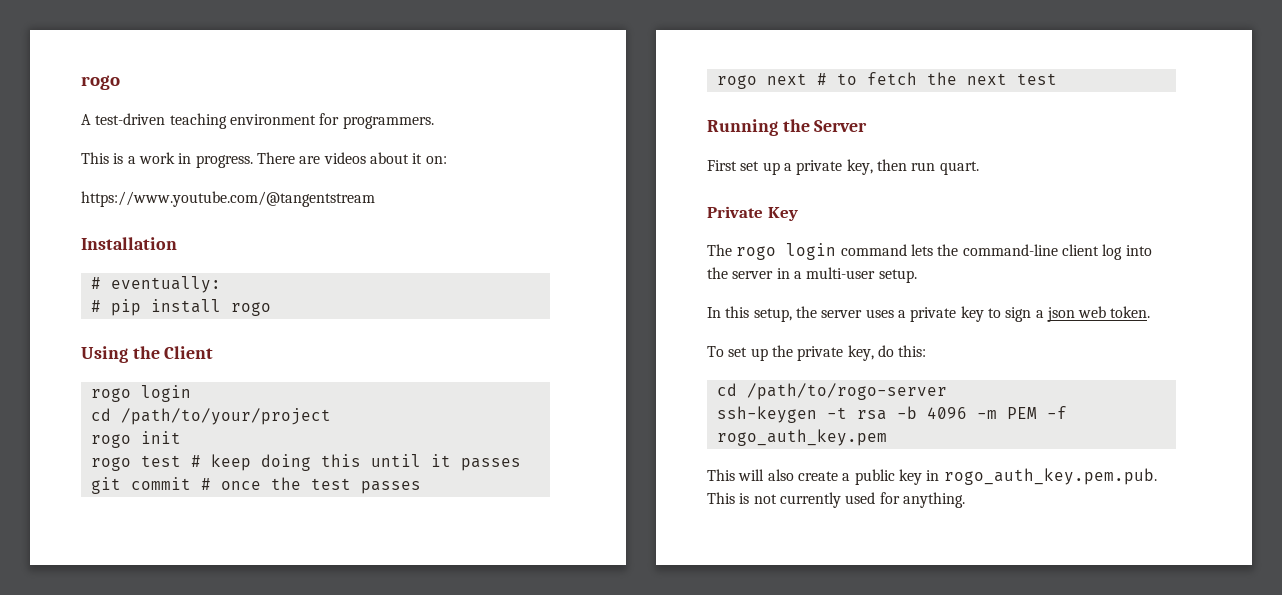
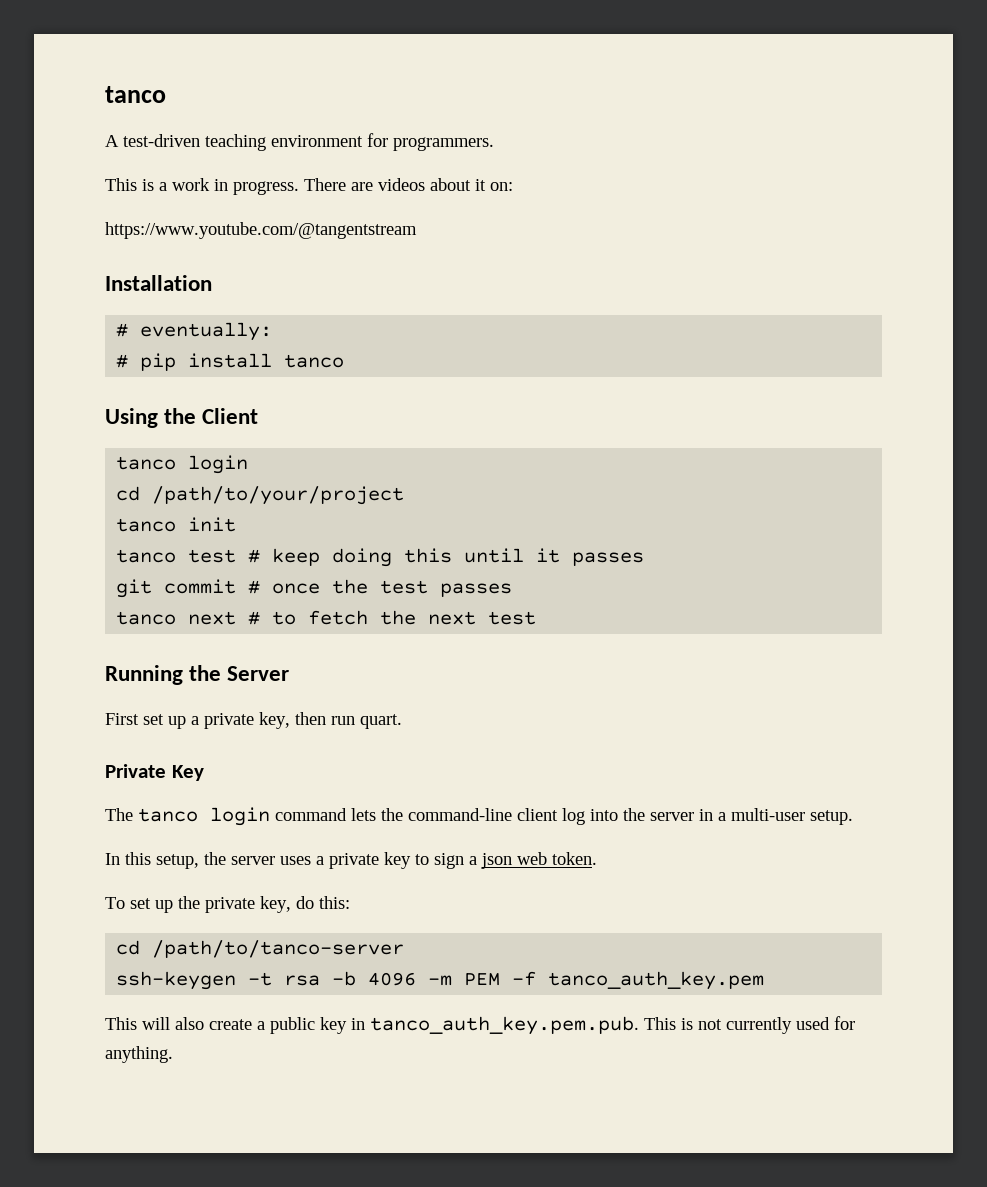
[81,75,120,90] rogo -> [105,86,166,103] tanco
[230,302,271,316] rogo -> [284,354,345,368] tanco
[90,388,131,402] rogo -> [116,456,177,470] tanco
[90,434,131,448] rogo -> [116,518,177,532] tanco
[90,457,131,471] rogo -> [116,549,177,563] tanco
[716,75,757,89] rogo -> [116,611,177,625] tanco
[736,246,777,260] rogo -> [138,808,198,822] tanco
[746,383,947,400] /path/to/rogo-server -> [152,940,405,958] /path/to/tanco-server
[716,429,887,446] rogo_auth_key.pem -> [548,971,765,990] tanco_auth_key.pem
[943,468,1157,485] rogo_auth_key.pem.pub. -> [370,1016,639,1035] tanco_auth_key.pem.pub.

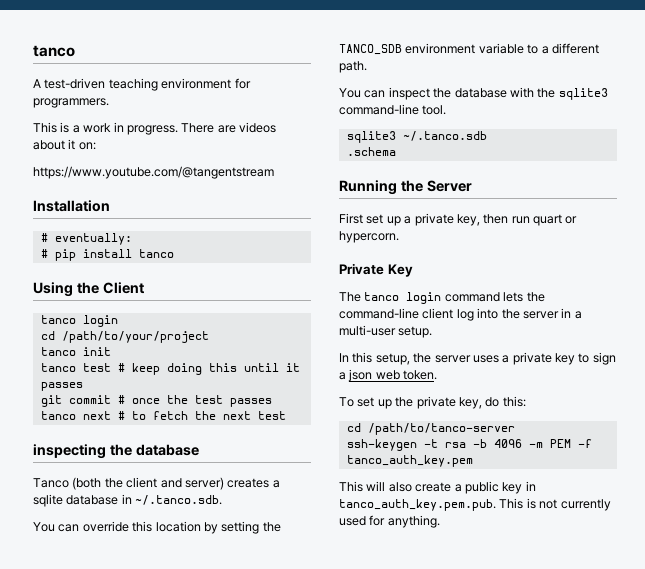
(537, 618) none -> [33,444,199,459] [33,477,280,490] [33,494,223,507] [33,521,281,534] [339,43,599,55] [339,61,367,73] [339,87,608,100] [339,104,447,115] [346,131,487,143] [346,147,396,156] // inspecting the database // Tanco (both the client and server) creates a sqlite database in ~/.tanco.sdb. // You can override this location by setting the TANCO_SDB environment variable to a different path. // You can inspect the database with the sqlite3 command-line tool. // sqlite3 ~/.tanco.sdb // .schema
[360,714,402,729] quart. -> [533,214,578,226] [339,231,399,243] quart or hypercorn.

